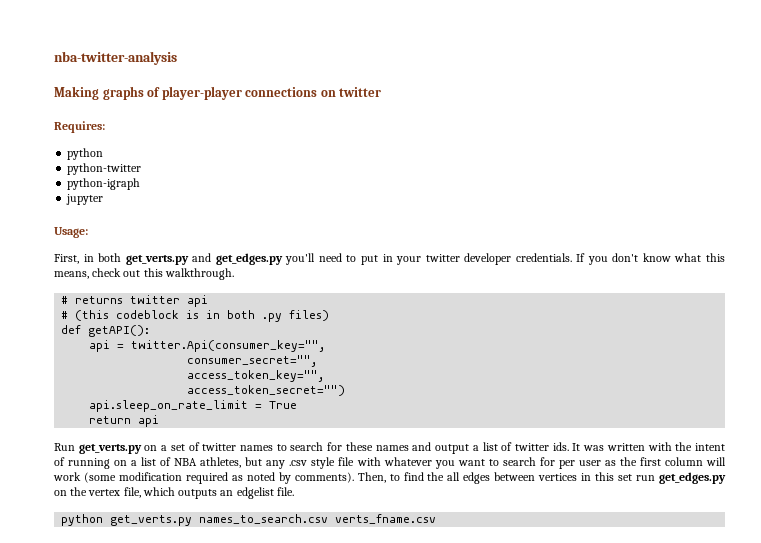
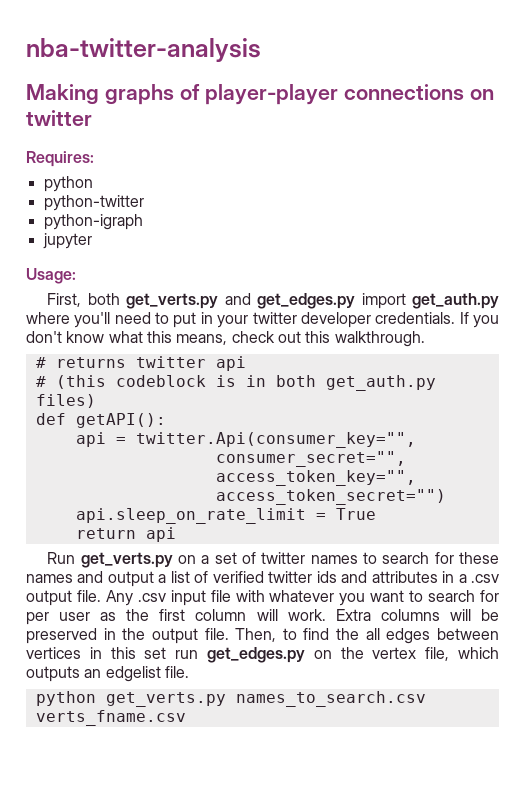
[83,254,94,262] in -> (82, 300) none
(283, 259) none -> [361,293,499,309] [26,312,70,324] import get_auth.py where
[262,313,283,322] .py -> [325,375,436,391] get_auth.py
[514,442,726,451] [54,457,336,469] twitter ids. It was written with the intent of running on a list of NBA athletes, but any .csv style -> [212,571,499,583] [26,590,206,606] verified twitter ids and attributes in a .csv output file. Any .csv input
[53,472,354,484] work (some modification required as noted by comments). -> [287,609,500,621] [26,628,229,644] work. Extra columns will be preserved in the output file.

